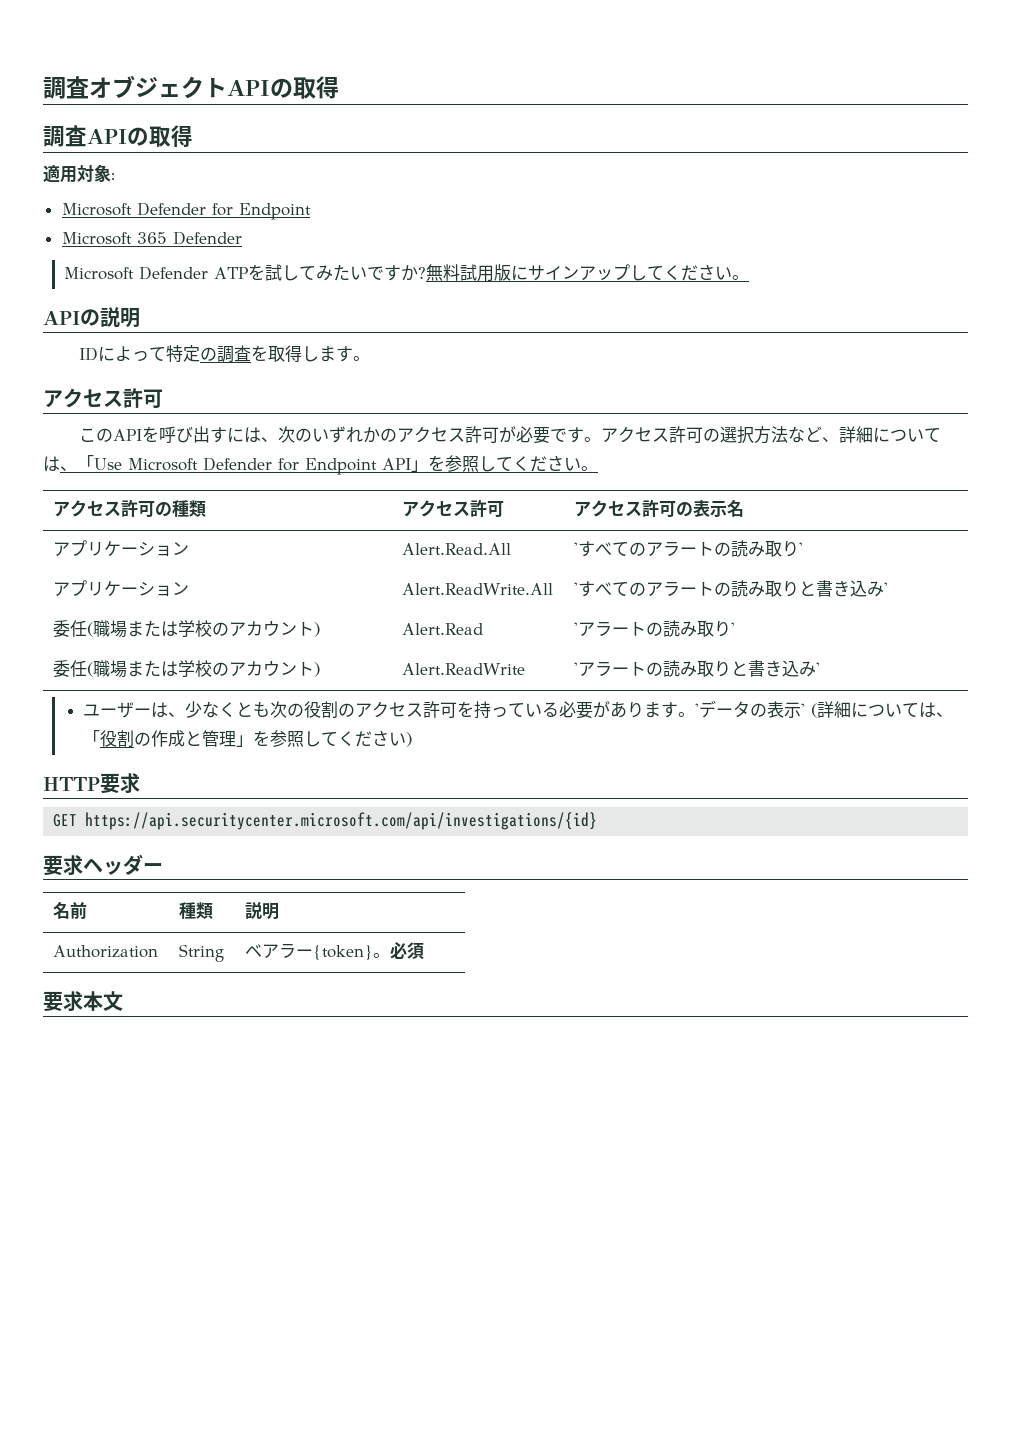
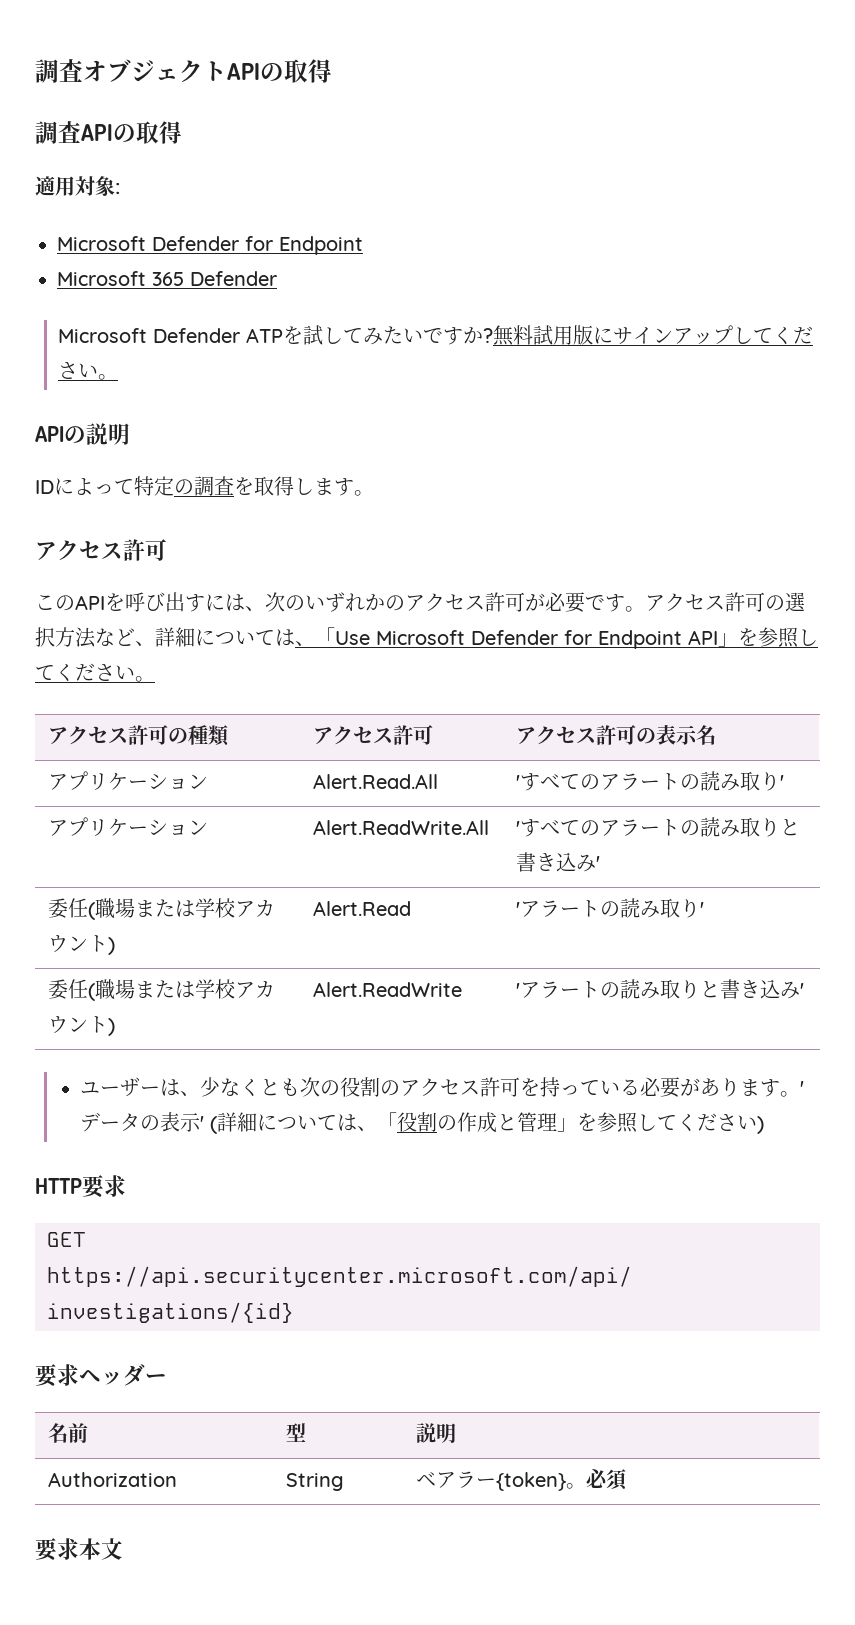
[212,622,230,636] の -> (236, 908) none
[212,662,230,676] の -> (236, 989) none
[179,902,214,919] 種類 -> [285,1423,306,1442] 型

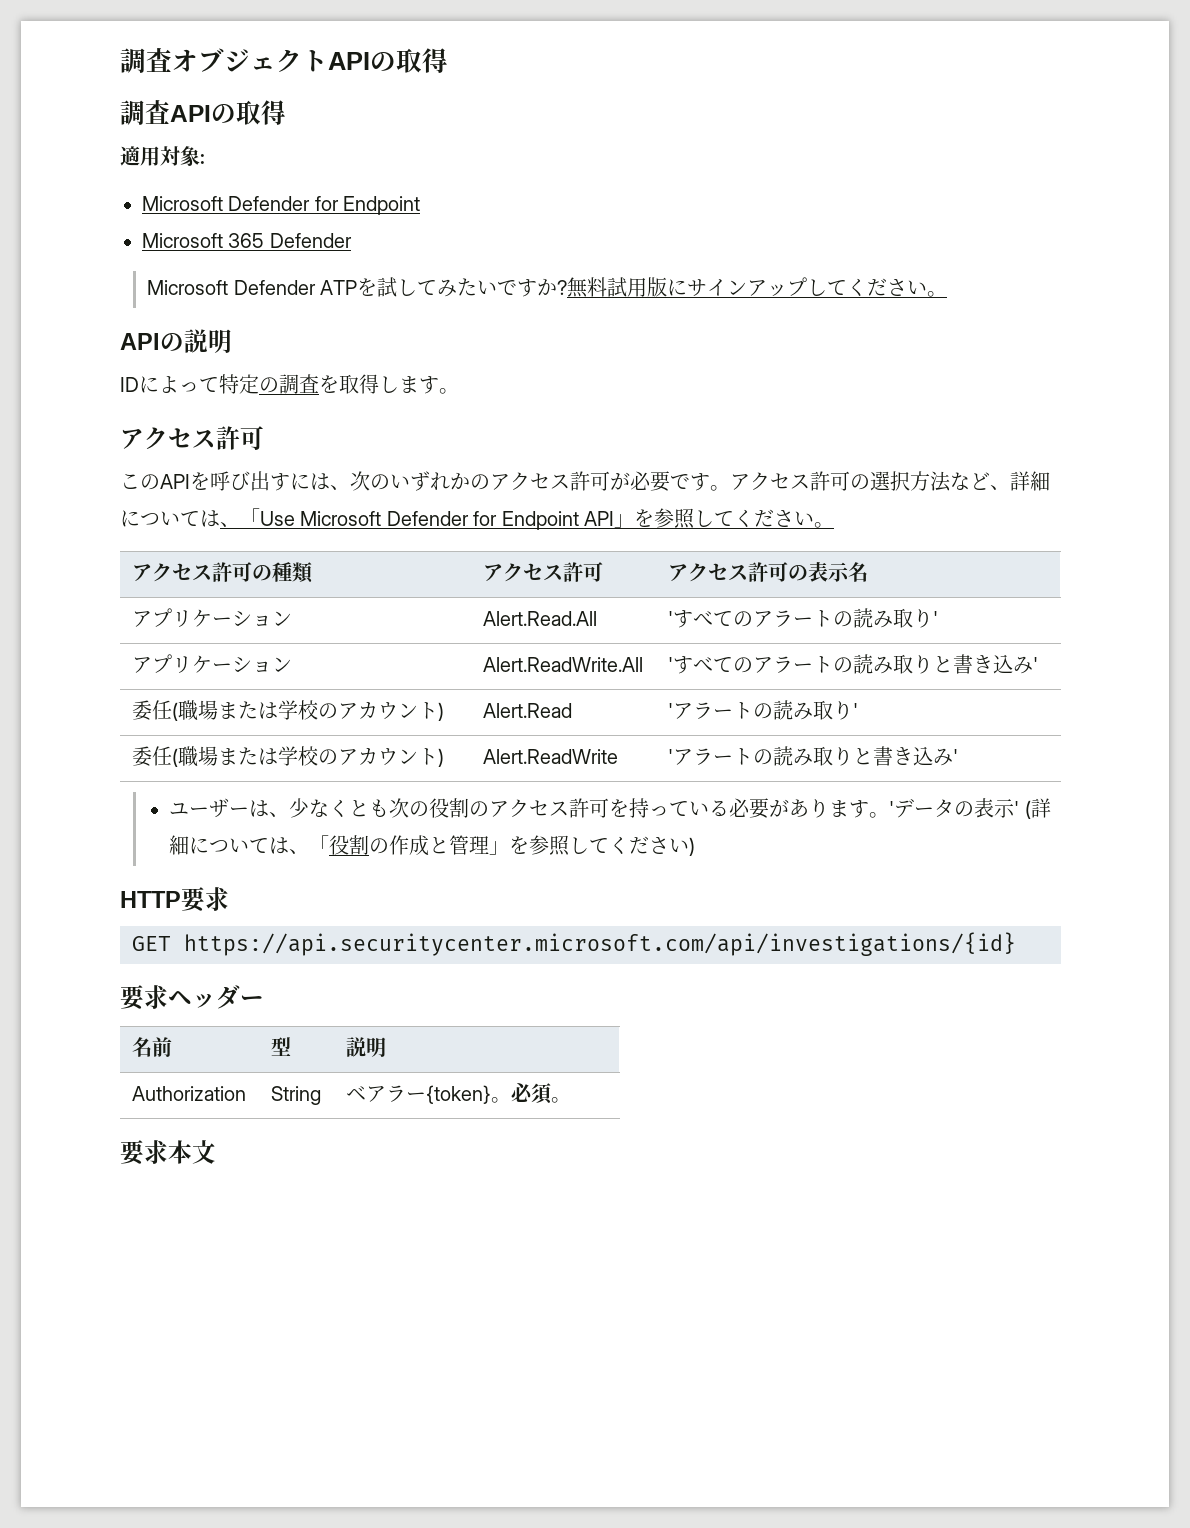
(236, 908) none -> [318,703,339,719] の
(236, 989) none -> [318,749,339,765] の
(627, 1479) none -> [551,1097,572,1103] 。

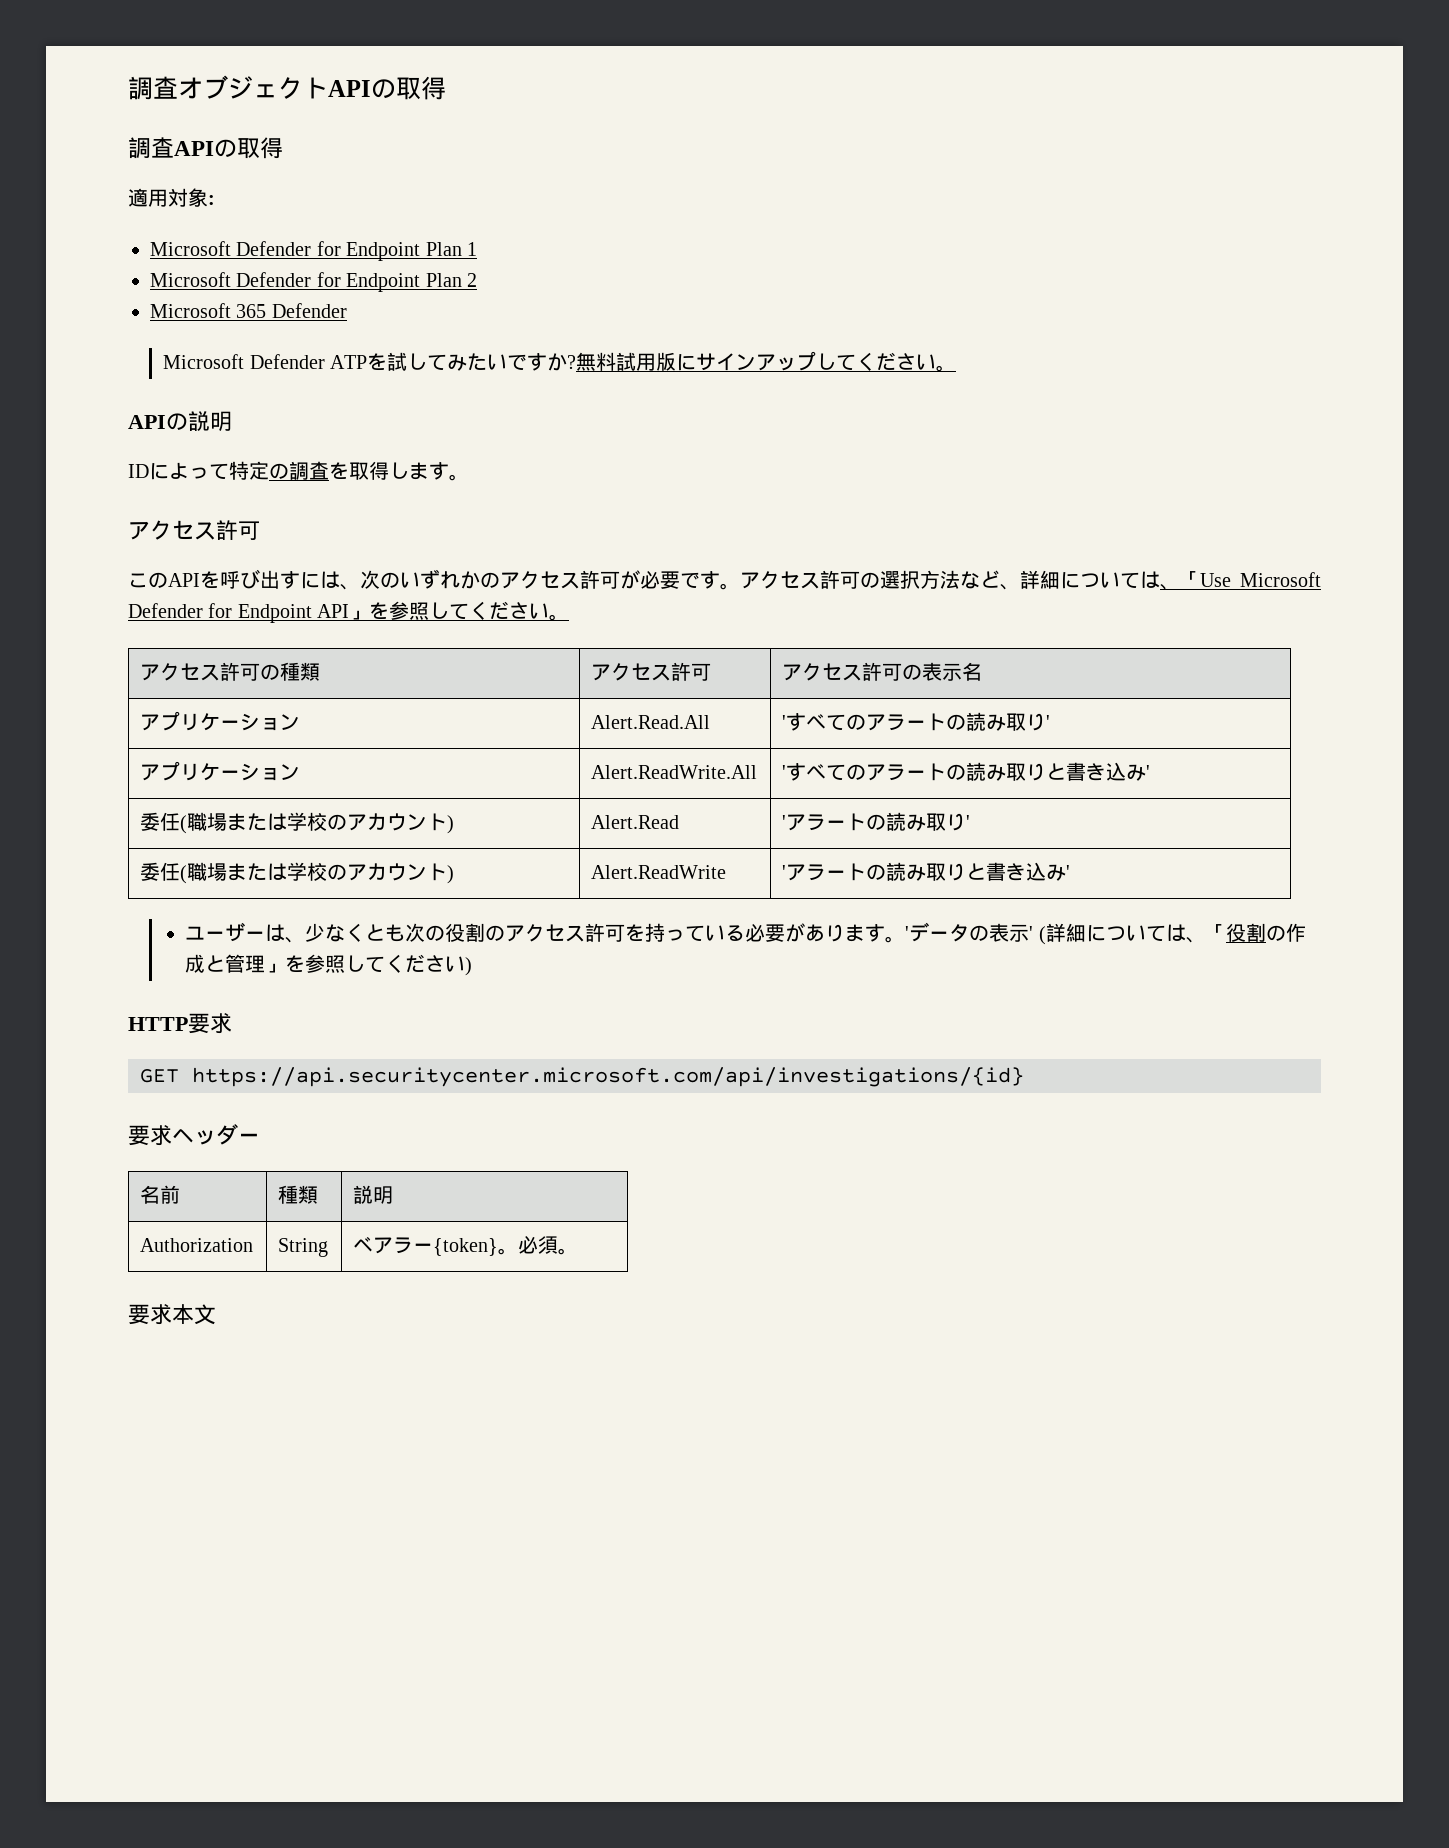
(421, 205) none -> [425,242,477,256] [150,272,477,292] Plan 1 // Microsoft Defender for Endpoint Plan 2
[271,1037,292,1056] 型 -> [278,1185,319,1204] 種類

